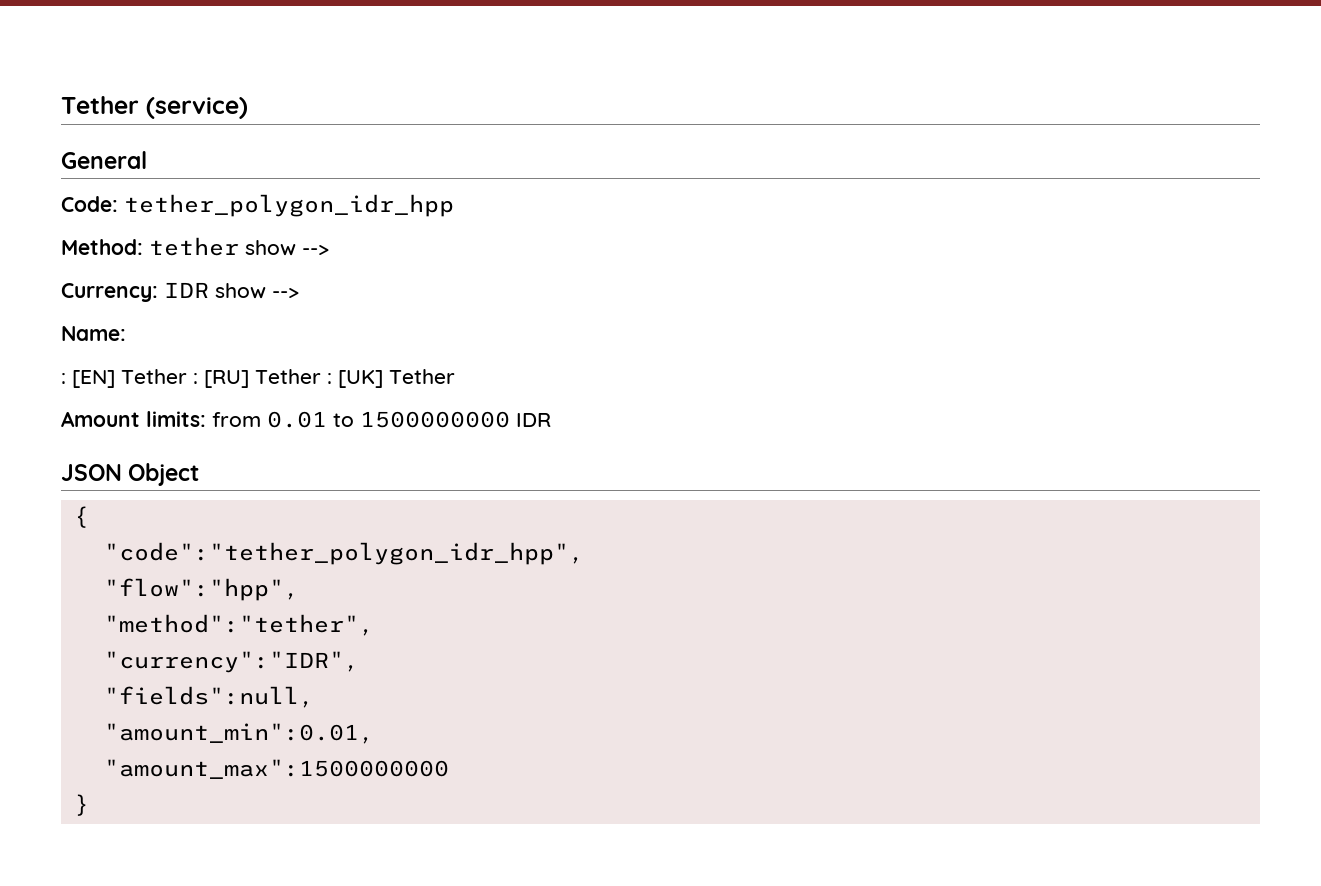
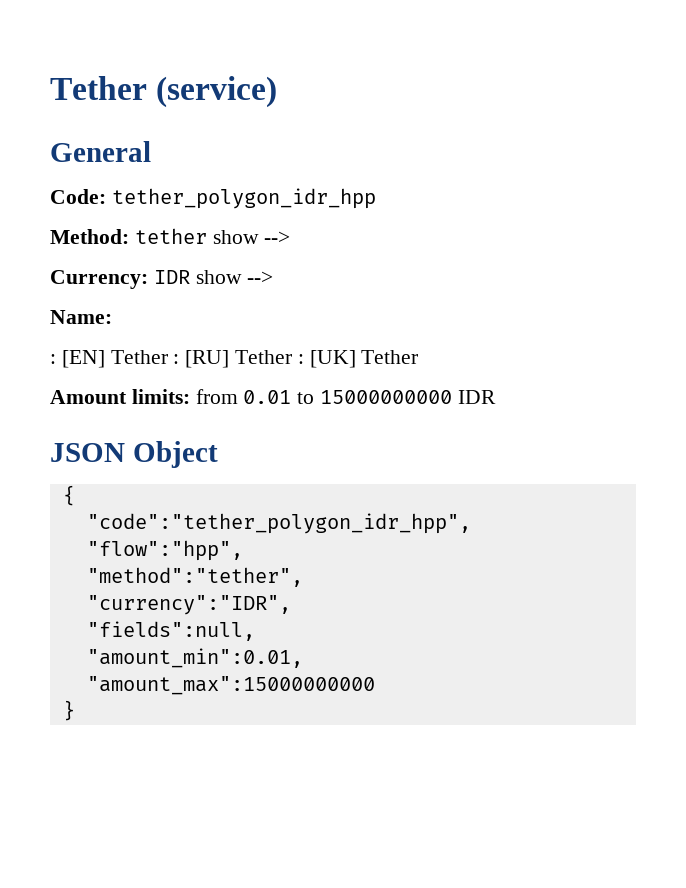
[360,411,510,428] 1500000000 -> [320,390,453,404] 15000000000
[103,759,449,779] "amount_max":1500000000 -> [86,676,375,695] "amount_max":15000000000

